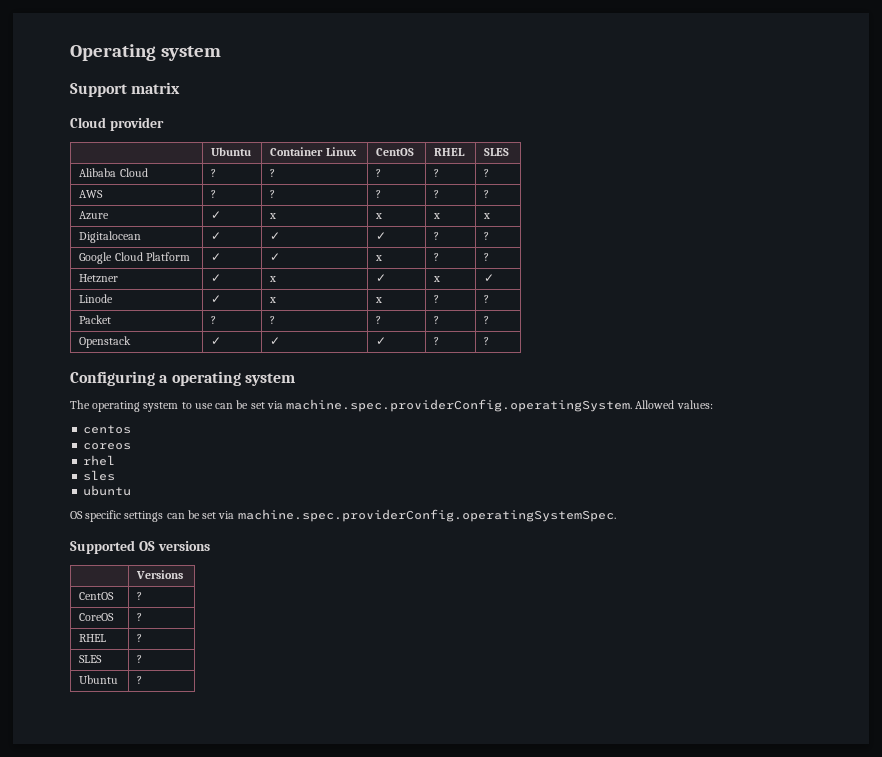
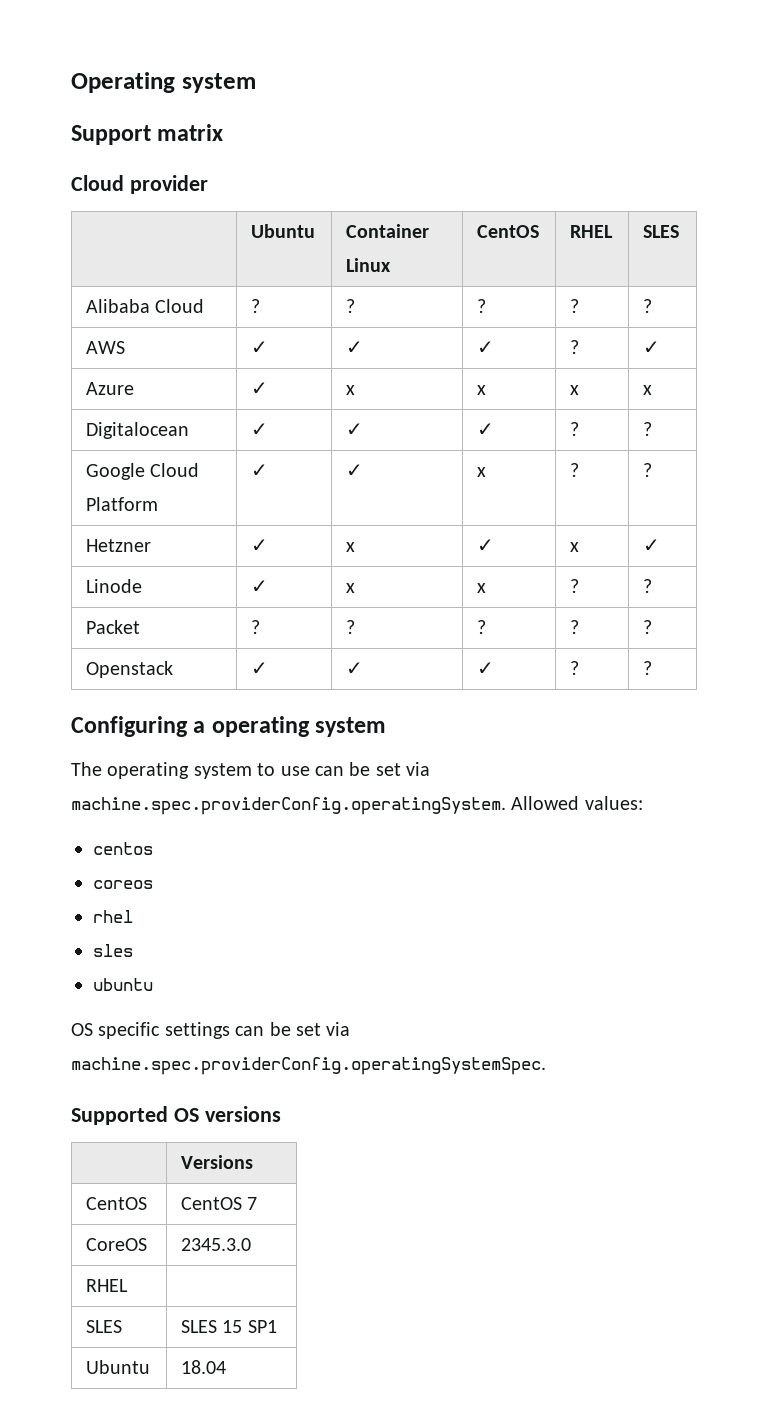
[211,190,217,198] [270,190,276,198] [376,190,382,198] [434,190,440,198] [484,190,490,198] ? | ? | ? | ? | ? -> [251,341,269,354] [346,341,364,354] [477,341,495,354] [570,340,580,354] [643,341,661,354] ✓ | ✓ | ✓ | ? | ✓
[137,592,143,600] ? -> [181,1197,258,1210] CentOS 7
[137,613,143,621] [79,634,107,642] [137,634,143,642] ? // RHEL | ? -> [181,1238,252,1251] [86,1279,129,1292] 2345.3.0 // RHEL |
[137,655,143,663] [79,675,119,684] [137,676,143,684] ? // Ubuntu | ? -> [181,1320,277,1333] [86,1360,151,1374] [181,1360,227,1374] SLES 15 SP1 // Ubuntu | 18.04

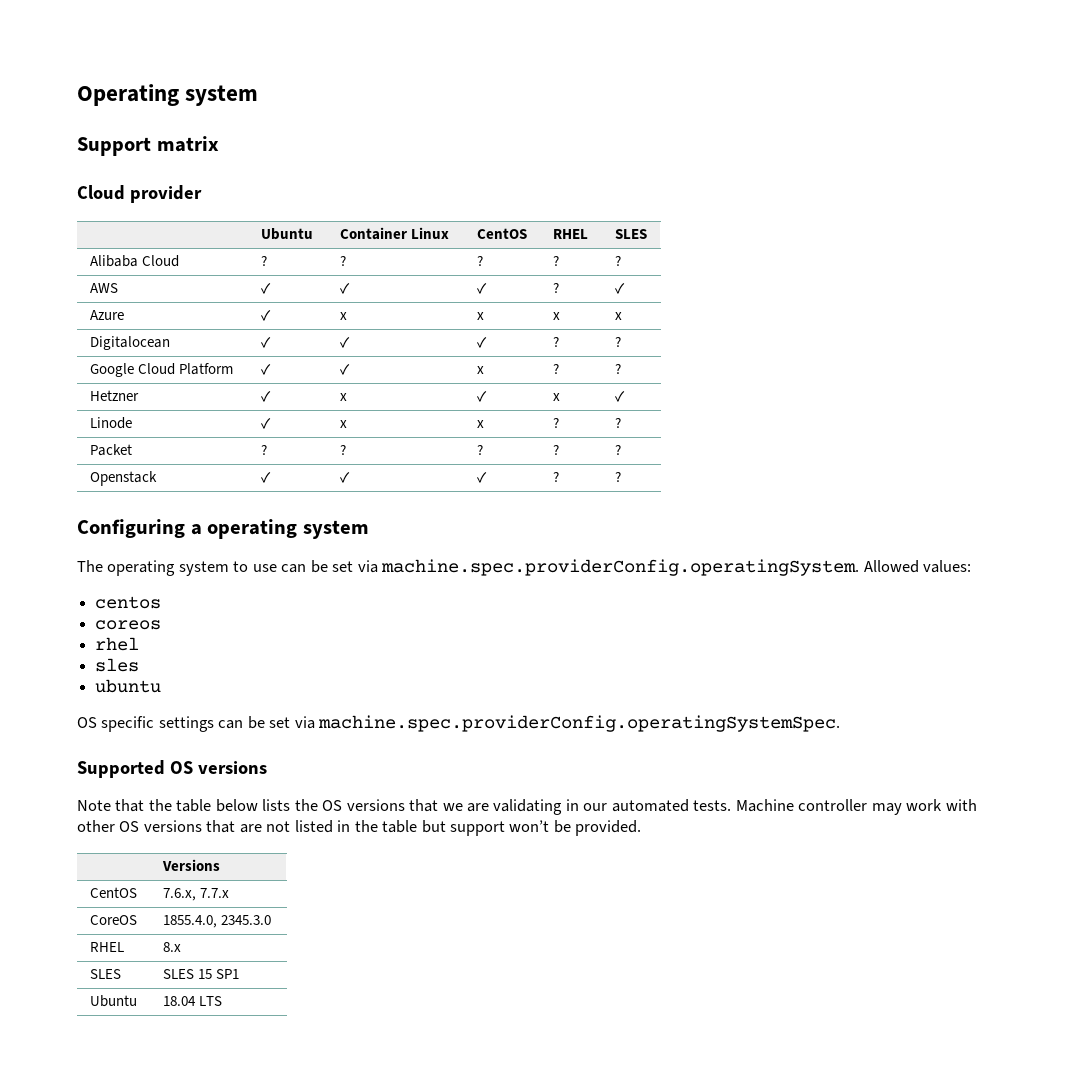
(281, 1114) none -> [77,799,977,815] [77,820,642,836] // Note that the table below lists the OS versions that we are validating in our automated tests. Machine controller may work with other OS versions that are not listed in the table but support won’t be provided.
[181,1197,258,1210] CentOS 7 -> [162,888,229,901] 7.6.x, 7.7.x
(148, 1244) none -> [162,915,217,928] 1855.4.0,
(129, 1285) none -> [162,942,181,952] 8.x
(227, 1367) none -> [198,996,222,1006] LTS

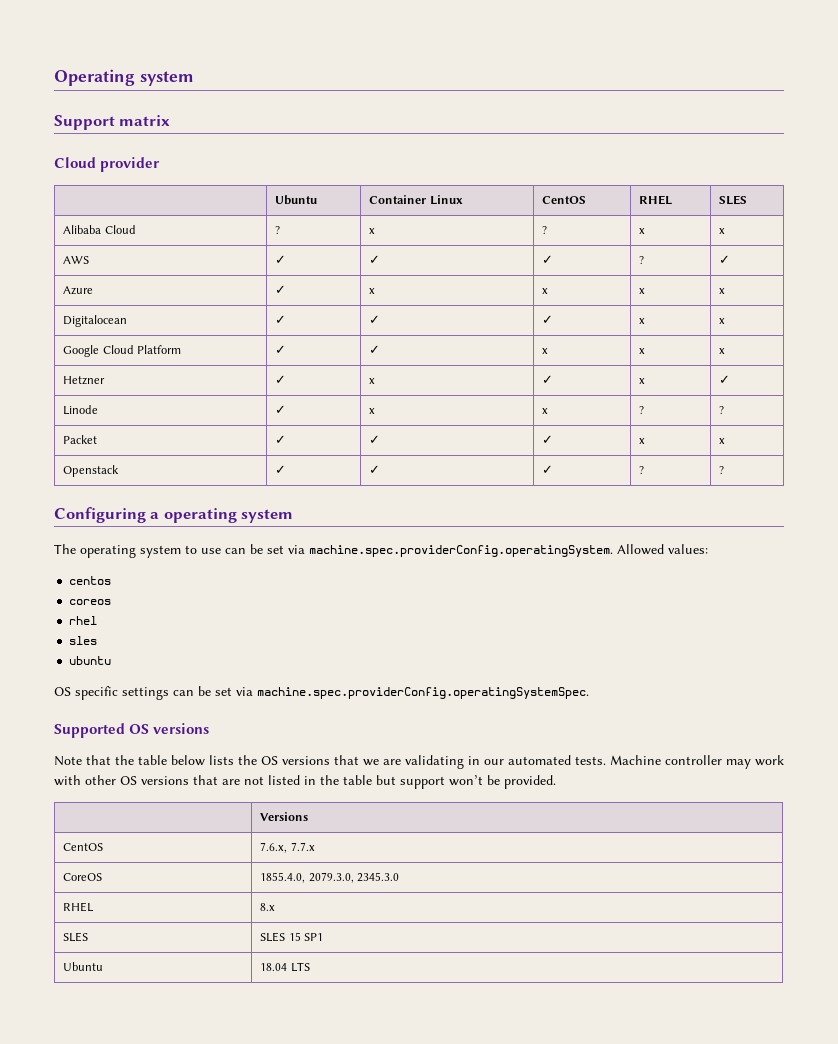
[339,255,346,266] [476,255,483,266] [552,255,559,266] [614,255,621,266] ? | ? | ? | ? -> [369,228,376,234] [542,226,548,234] [639,228,646,234] [719,228,726,234] x | ? | x | x
[552,336,559,347] [614,336,621,347] ? | ? -> [639,318,646,324] [719,318,726,324] x | x
[552,363,559,374] [614,363,621,374] ? | ? -> [639,348,646,354] [719,348,726,354] x | x
[260,444,267,455] [339,444,346,455] [476,444,483,455] [552,444,559,455] [614,444,621,455] ? | ? | ? | ? | ? -> [275,435,287,444] [369,435,381,444] [542,435,554,444] [639,438,646,444] [719,438,726,444] ✓ | ✓ | ✓ | x | x
(217, 921) none -> [308,872,354,883] 2079.3.0,

